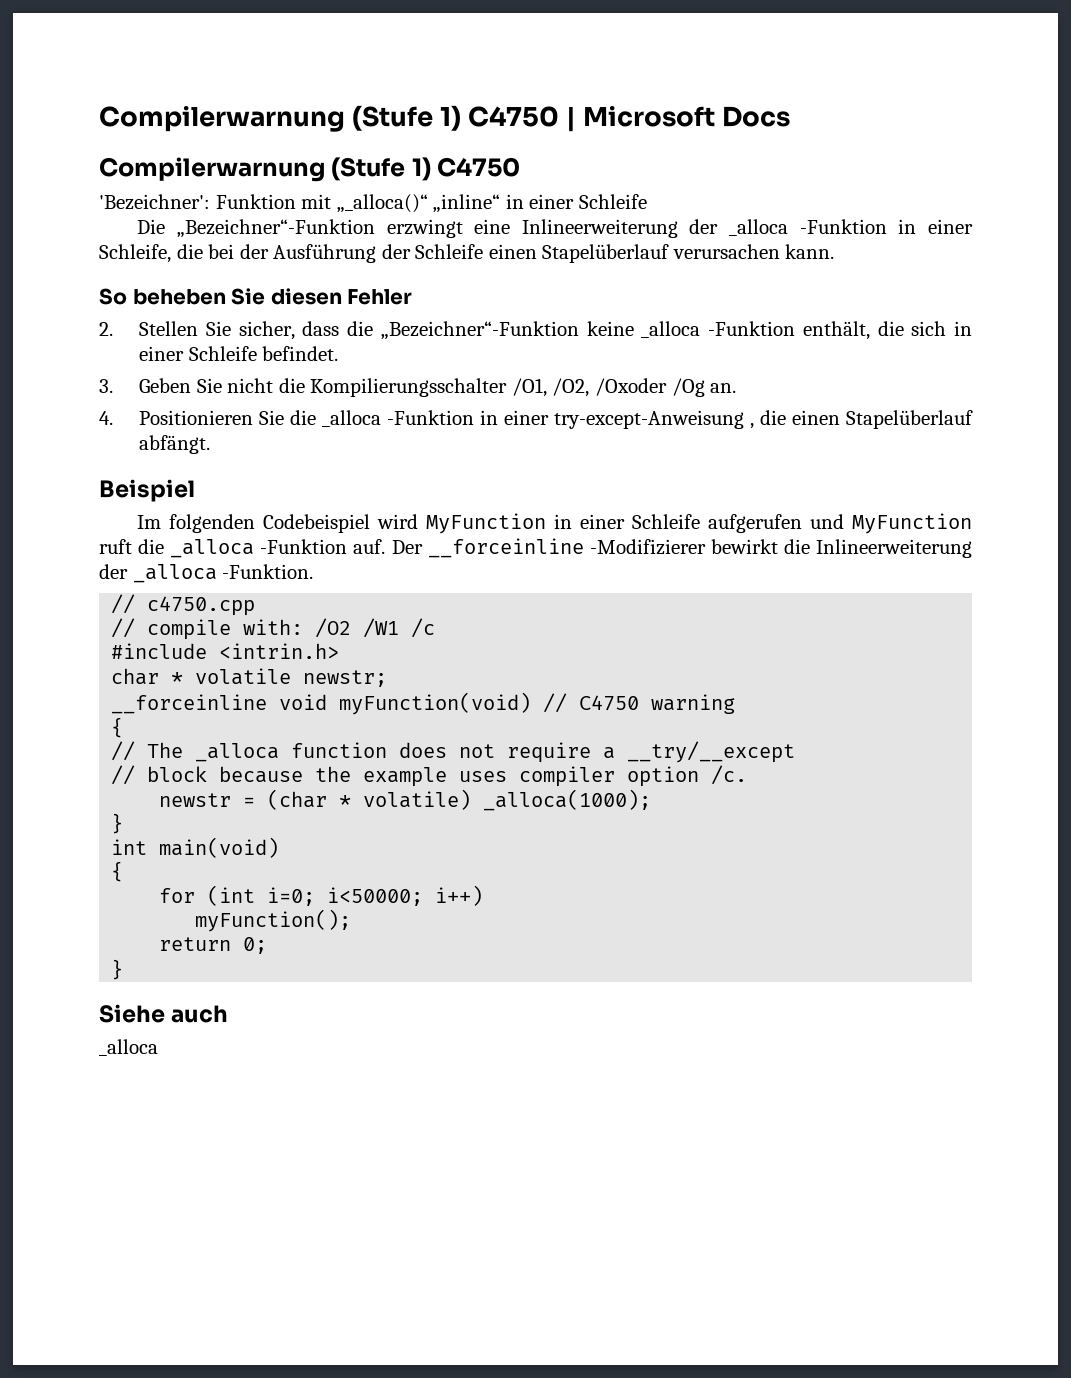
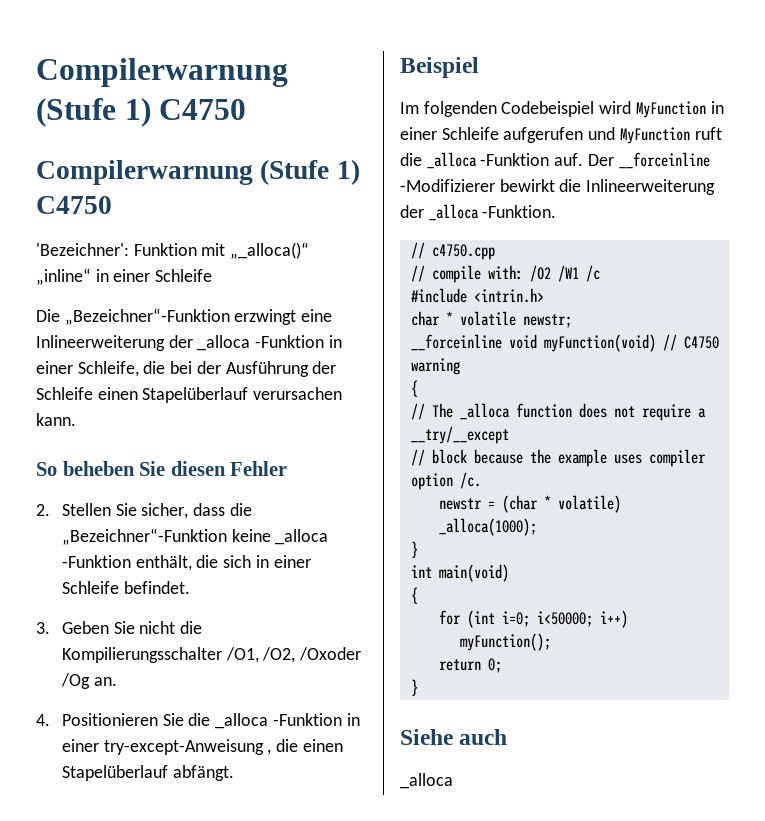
[99,105,791,132] Compilerwarnung (Stufe 1) C4750 | Microsoft Docs -> [36,58,288,87] [36,98,247,127] Compilerwarnung (Stufe 1) C4750

